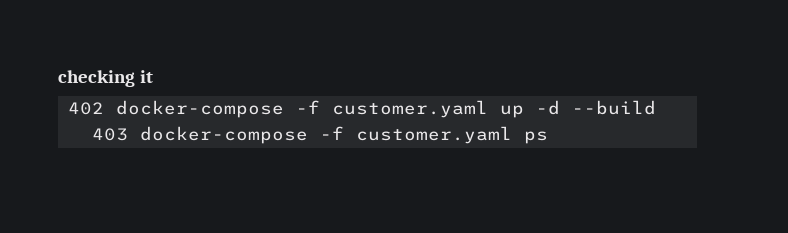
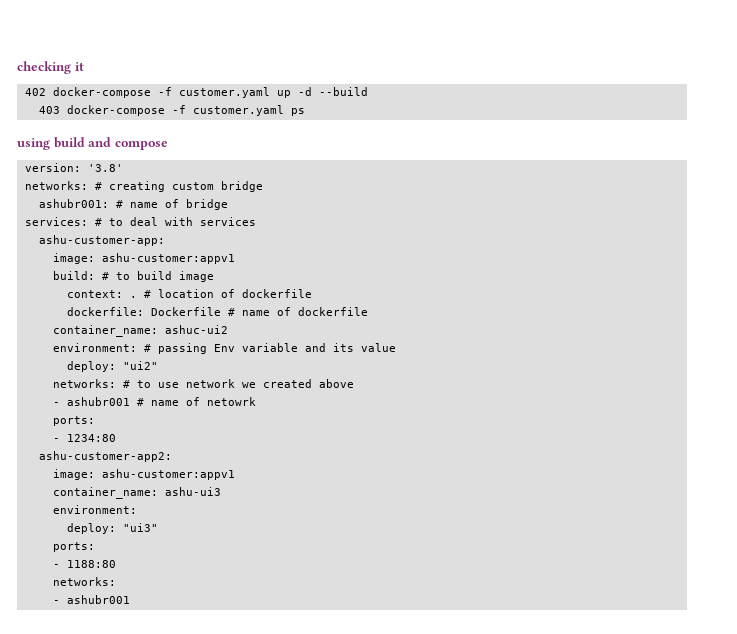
(549, 137) none -> [17,137,168,150] [24,163,123,172] [24,181,263,192] [38,199,228,210] [24,217,256,226] [38,235,165,246] [52,253,235,264] [52,271,214,282] [66,289,312,298] [66,307,368,316] [52,325,228,337] [52,343,396,354] [66,361,158,372] [52,379,354,388] [52,397,256,406] [52,416,95,426] [52,434,116,442] [38,451,172,462] [52,469,235,480] [52,487,221,499] [52,505,137,514] [66,523,158,534] [52,542,95,552] [52,560,116,568] [52,577,116,586] [52,595,130,604] // using build and compose // version: '3.8' // networks: # creating custom bridge // ashubr001: # name of bridge // services: # to deal with services // ashu-customer-app: // image: ashu-customer:appv1 // build: # to build image // context: . # location of dockerfile // dockerfile: Dockerfile # name of dockerfile // container_name: ashuc-ui2 // environment: # passing Env variable and its value // deploy: "ui2" // networks: # to use network we created above // - ashubr001 # name of netowrk // ports: // - 1234:80 // ashu-customer-app2: // image: ashu-customer:appv1 // container_name: ashu-ui3 // environment: // deploy: "ui3" // ports: // - 1188:80 // networks: // - ashubr001

